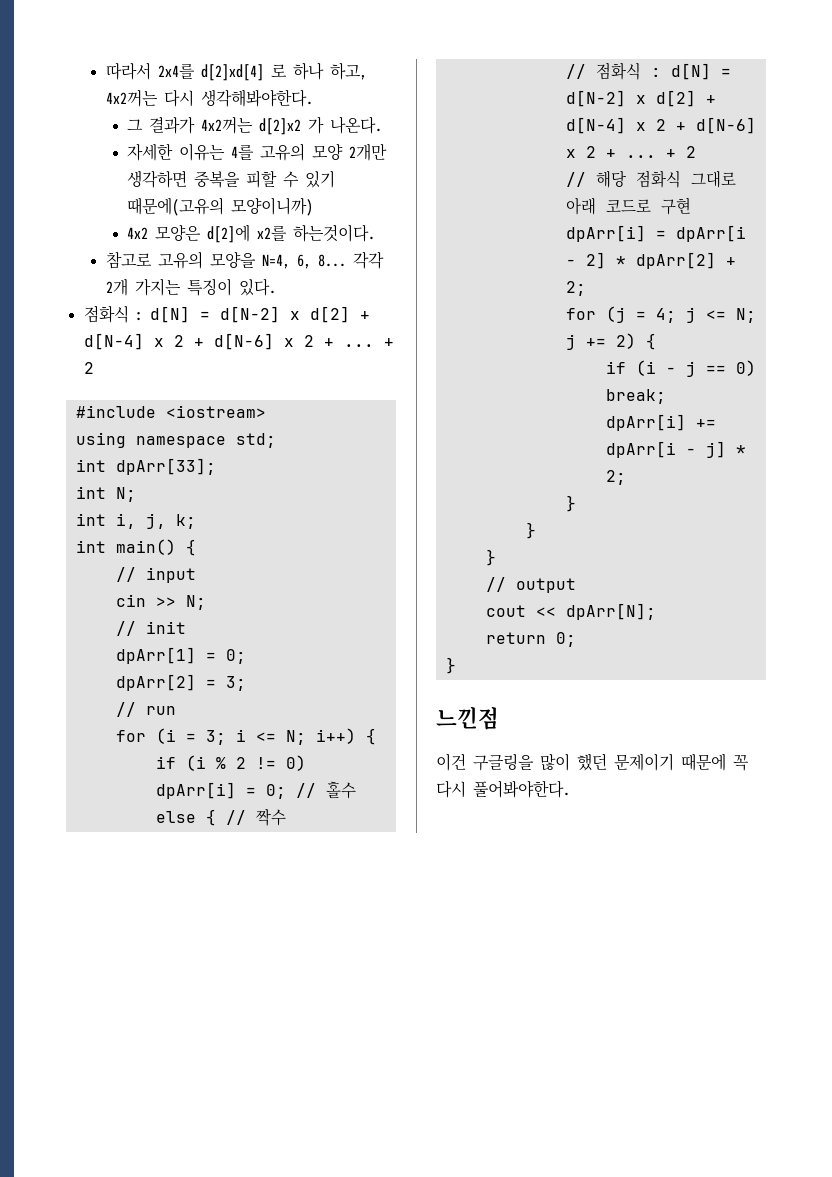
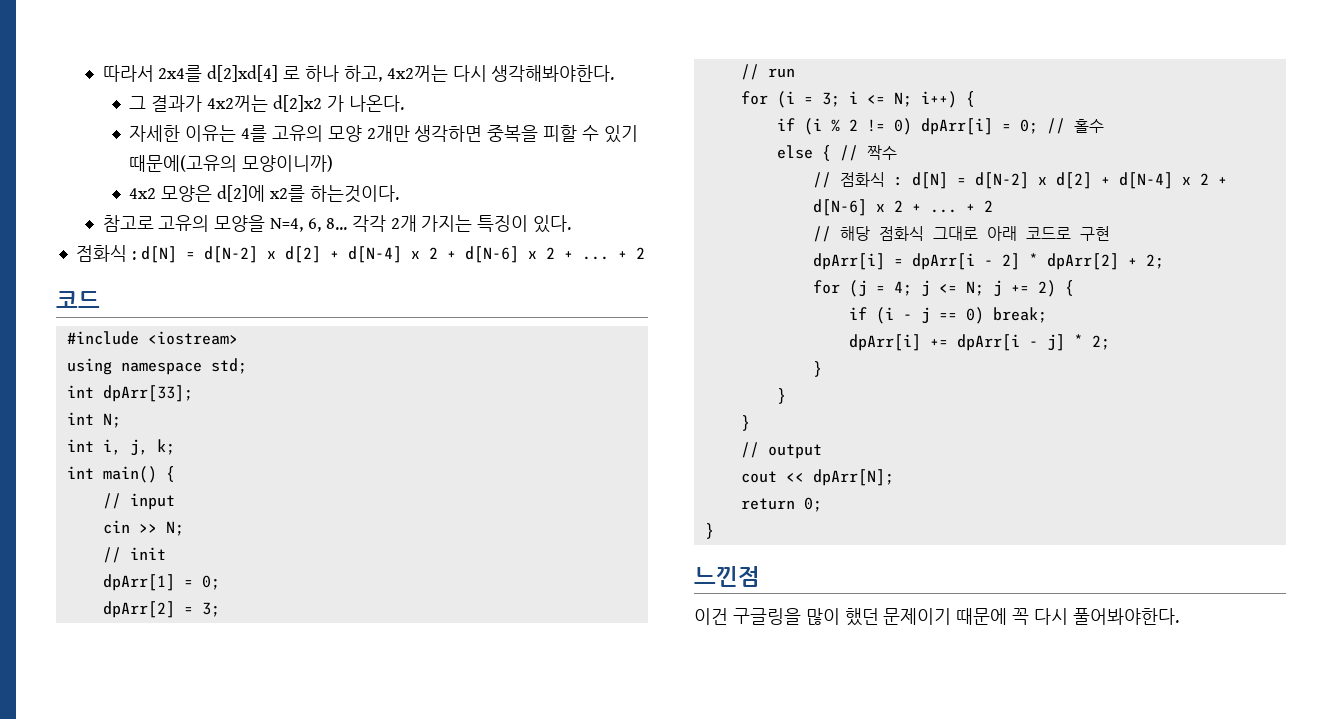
(94, 368) none -> [56,291,100,308] // 코드

